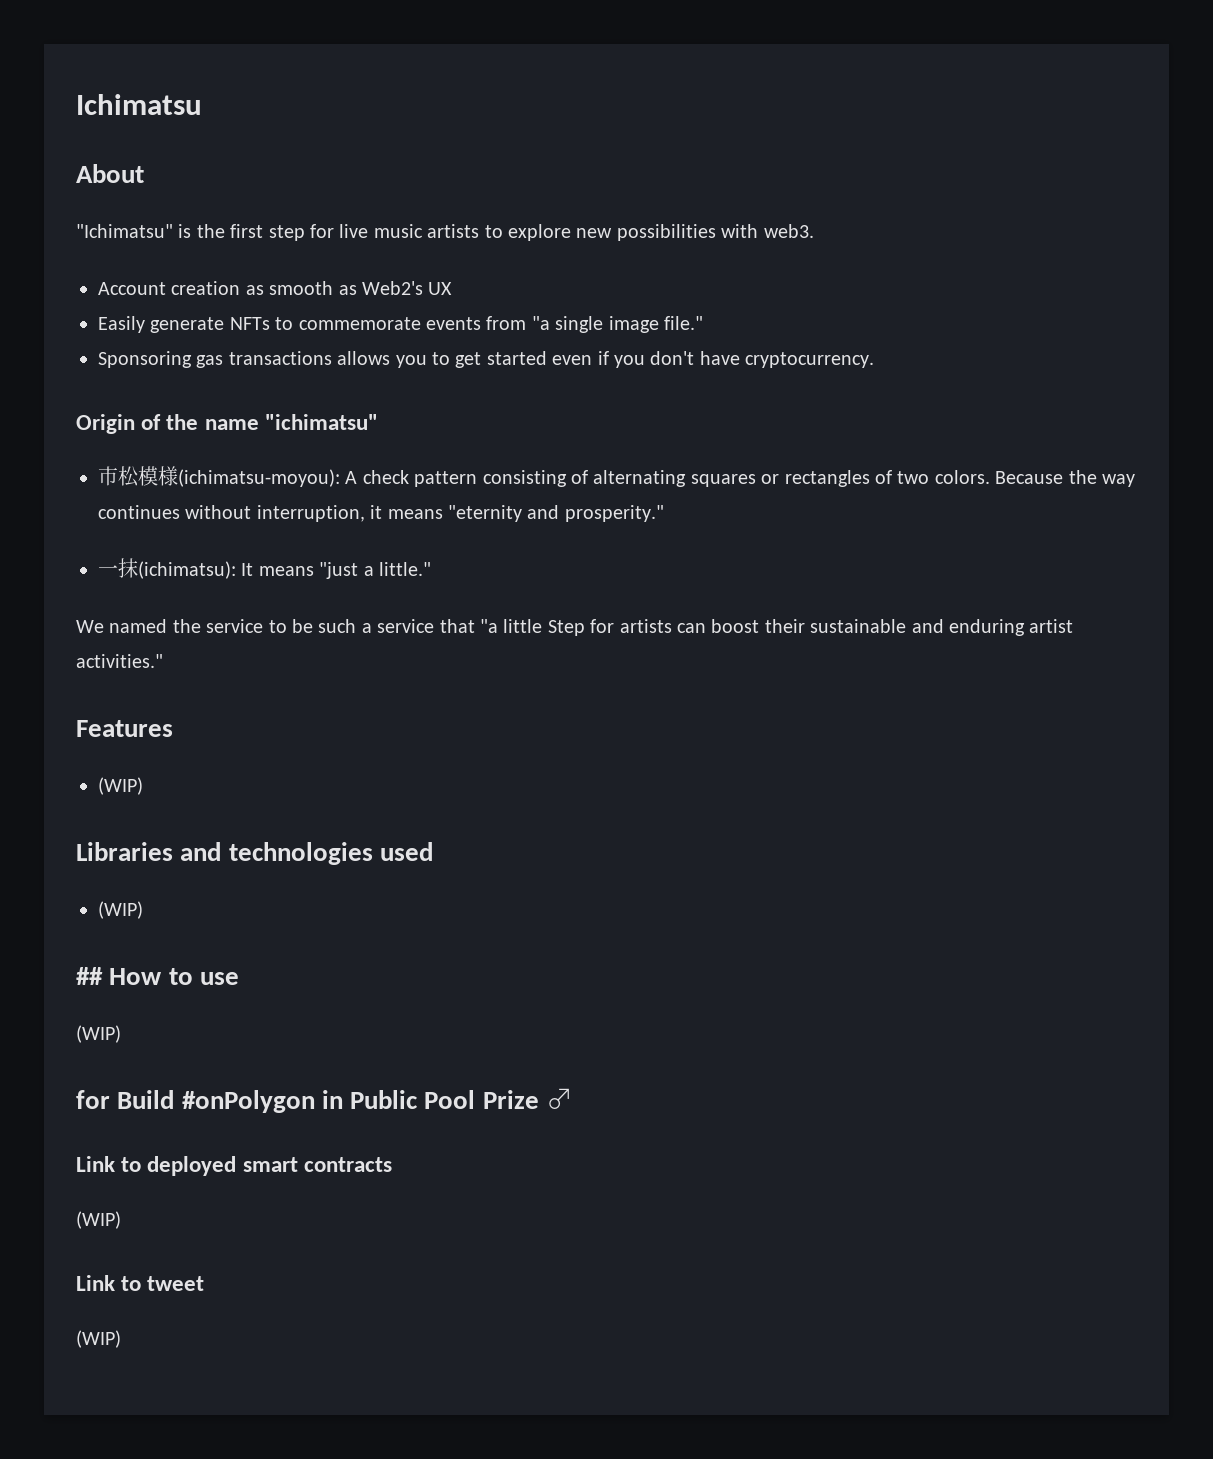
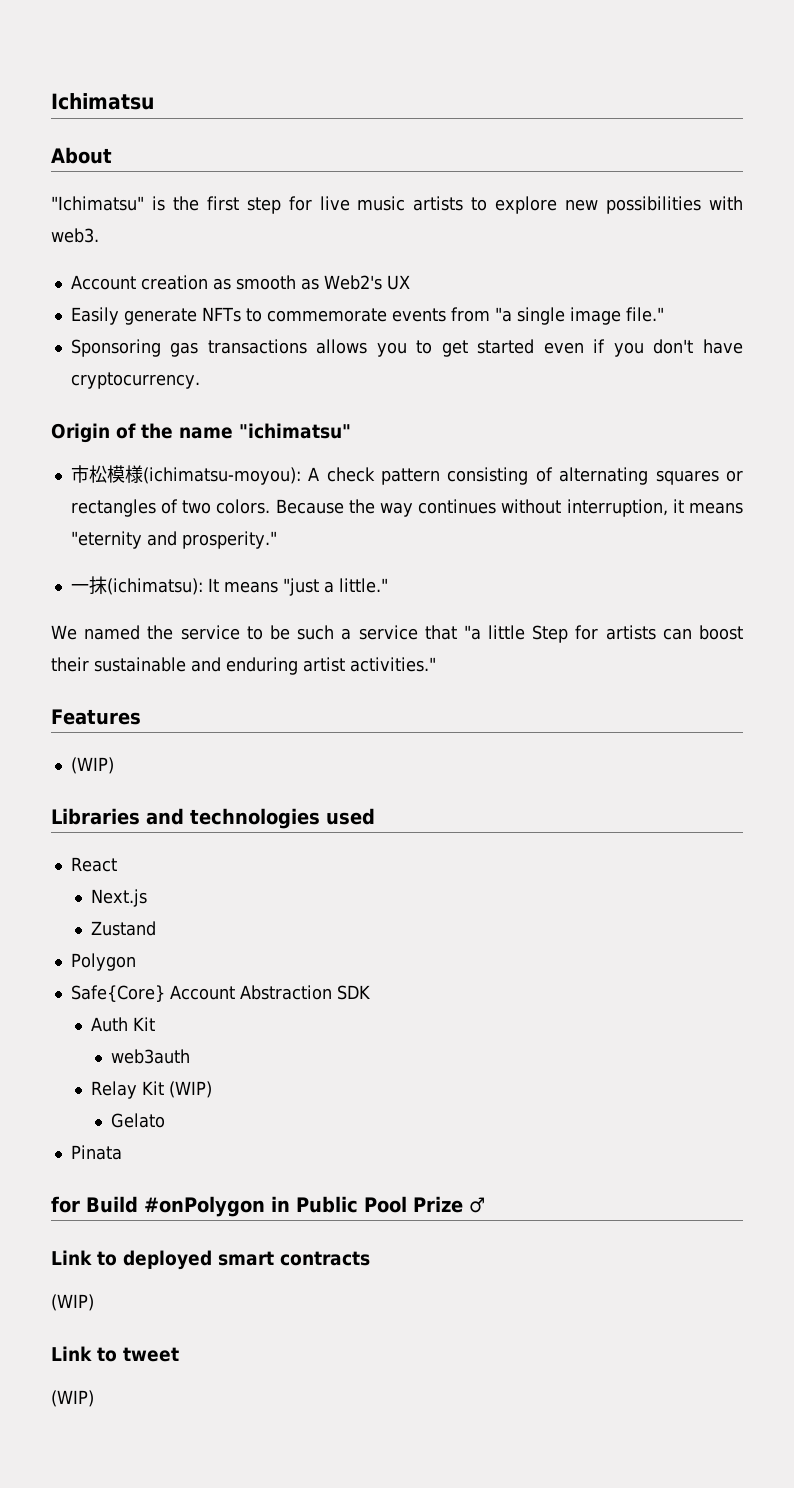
[98,901,143,919] [76,967,239,985] [76,1025,121,1043] (WIP) // ## How to use // (WIP) -> [70,857,117,872] [90,889,147,907] [90,921,156,936] [70,953,136,971] [70,985,370,1002] [90,1017,155,1032] [111,1049,191,1064] [90,1081,212,1099] [111,1113,166,1128] [70,1145,122,1160] React // Next.js // Zustand // Polygon // Safe{Core} Account Abstraction SDK // Auth Kit // web3auth // Relay Kit (WIP) // Gelato // Pinata

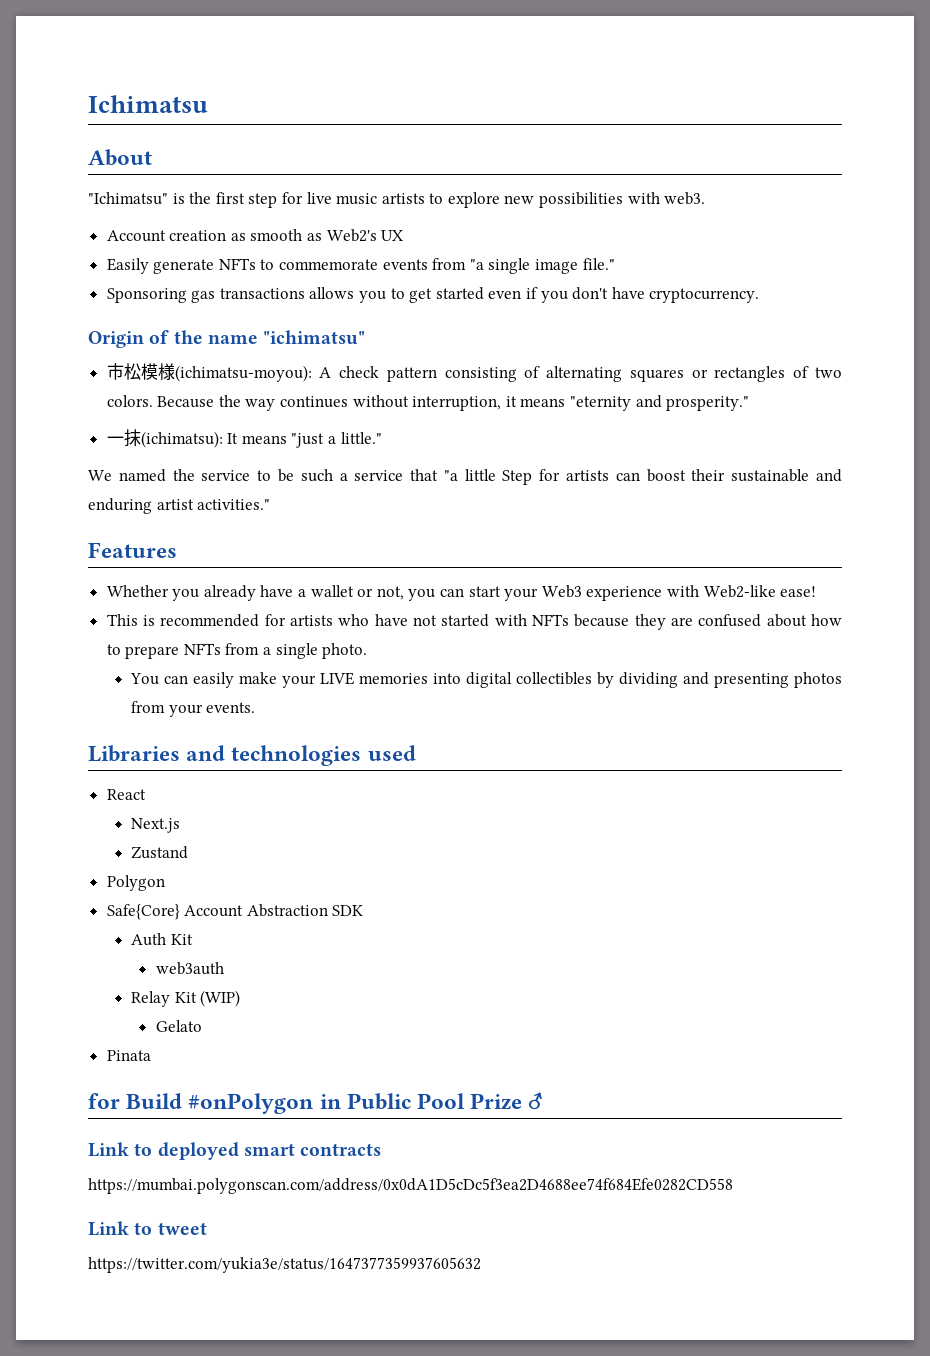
[70,757,114,774] (WIP) -> [106,585,817,601] [106,614,842,630] [106,643,368,659] [130,672,842,688] [131,701,256,717] Whether you already have a wallet or not, you can start your Web3 experience with Web2-like ease! // This is recommended for artists who have not started with NFTs because they are confused about how to prepare NFTs from a single photo. // You can easily make your LIVE memories into digital collectibles by dividing and presenting photos from your events.
[51,1294,94,1311] (WIP) -> [88,1178,733,1194] https://mumbai.polygonscan.com/address/0x0dA1D5cDc5f3ea2D4688ee74f684Efe0282CD558
[51,1390,94,1407] (WIP) -> [88,1257,481,1273] https://twitter.com/yukia3e/status/1647377359937605632

